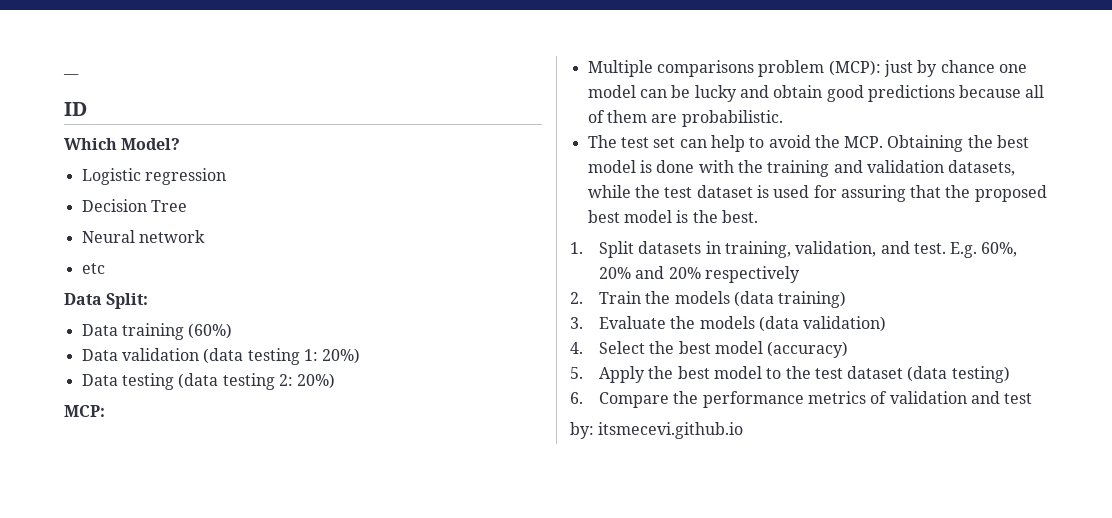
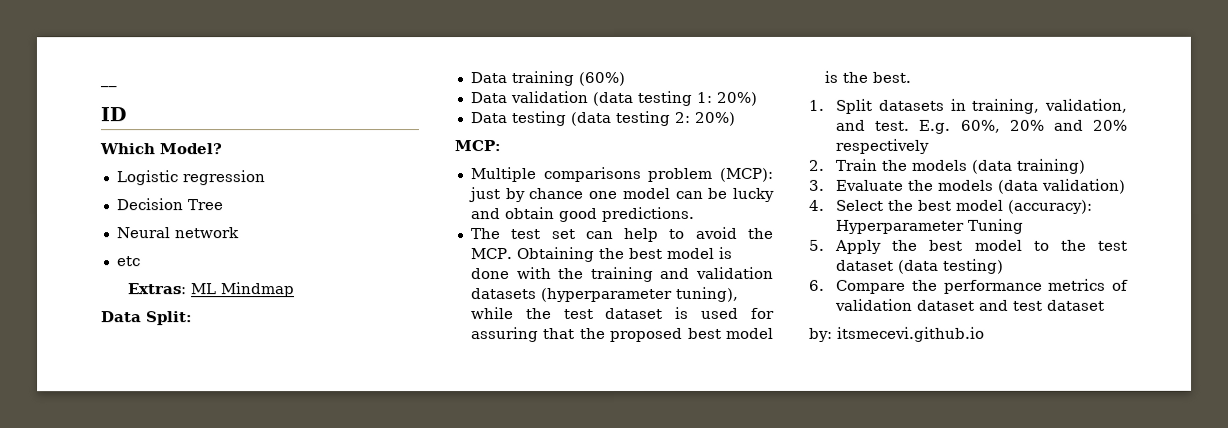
(105, 268) none -> [128,282,296,298] // Extras: ML Mindmap
[867,85,1045,102] [587,110,783,127] predictions because all of them are probabilistic. -> [600,206,695,223] predictions.
[948,160,1016,176] datasets, -> [470,286,739,303] datasets (hyperparameter tuning),
[767,341,849,358] (accuracy) -> [1007,199,1093,214] [836,218,1025,234] (accuracy): Hyperparameter Tuning
(967, 397) none -> [917,299,976,311] dataset
(1033, 398) none -> [1047,299,1106,311] dataset

